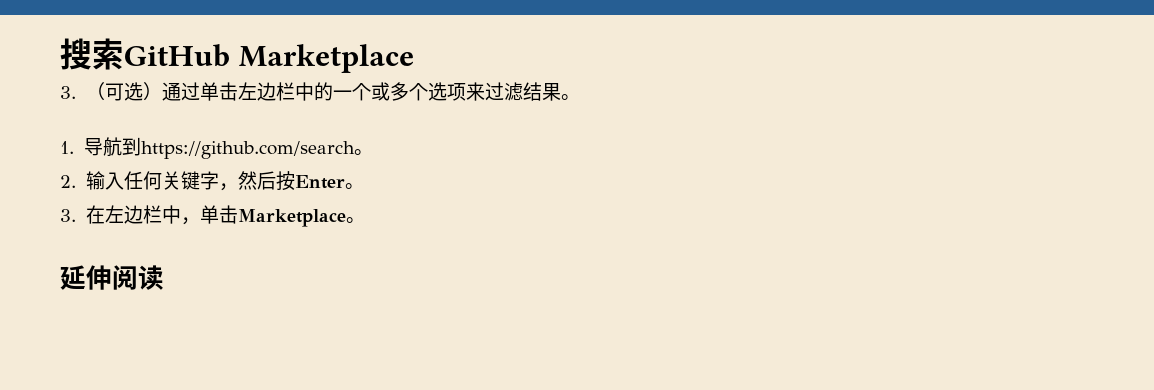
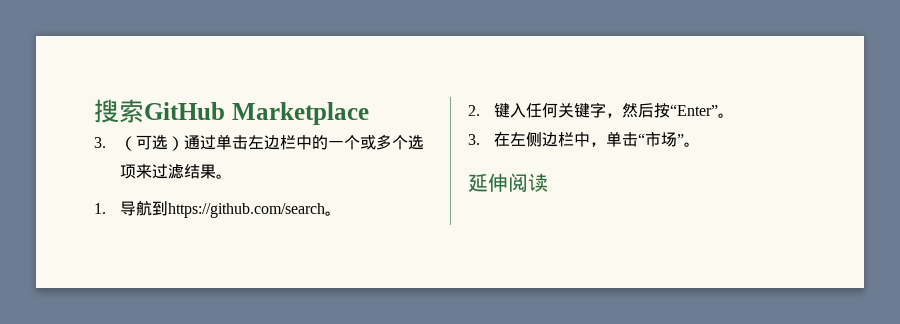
[85,171,105,190] 输 -> [493,103,510,118] 键
[294,175,345,189] Enter -> [669,104,718,116] “Enter”
(124, 214) none -> [525,132,542,147] 侧
[237,209,346,227] Marketplace -> [637,131,684,147] “市场”

